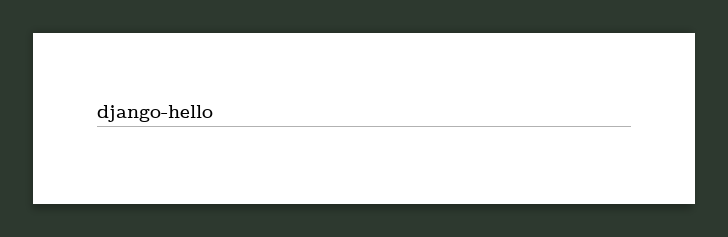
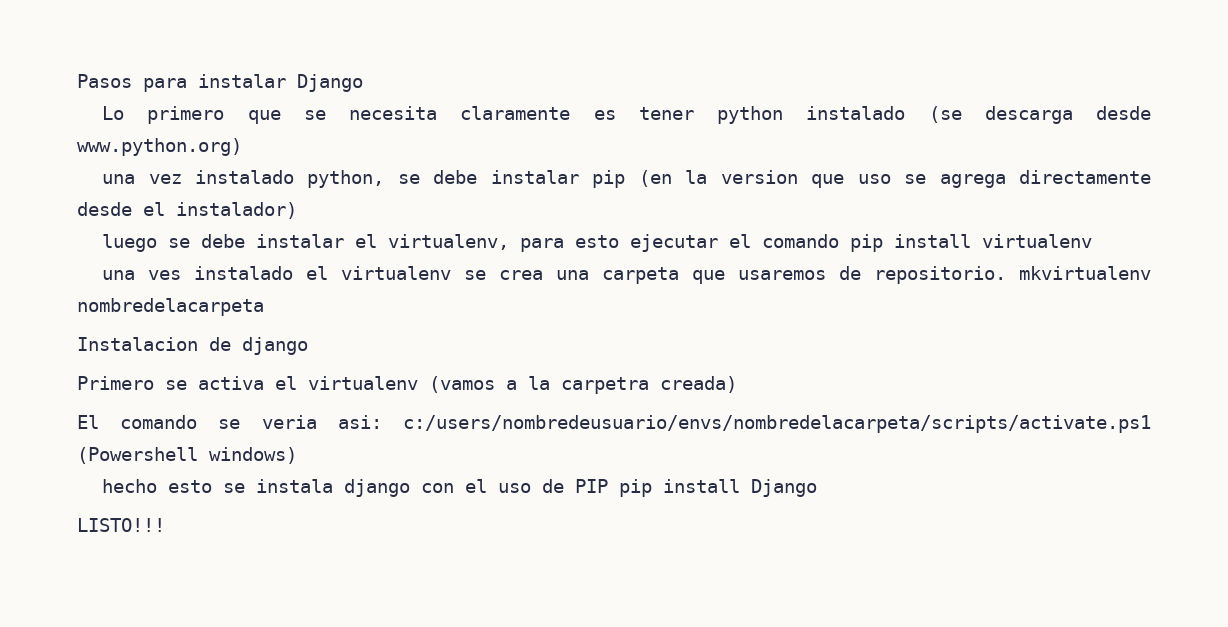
[97,105,213,122] django-hello -> [77,74,363,92] [102,106,1152,124] [77,138,242,156] [102,170,1151,188] [77,202,297,219] [102,234,1093,252] [102,266,1151,284] [77,298,264,316] [77,337,308,355] [77,376,737,394] [77,415,1151,433] [77,447,297,464] [102,479,818,497] [77,518,165,532] Pasos para instalar Django // Lo primero que se necesita claramente es tener python instalado (se descarga desde www.python.org) // una vez instalado python, se debe instalar pip (en la version que uso se agrega directamente desde el instalador) // luego se debe instalar el virtualenv, para esto ejecutar el comando pip install virtualenv // una ves instalado el virtualenv se crea una carpeta que usaremos de repositorio. mkvirtualenv nombredelacarpeta // Instalacion de django // Primero se activa el virtualenv (vamos a la carpetra creada) // El comando se veria asi: c:/users/nombredeusuario/envs/nombredelacarpeta/scripts/activate.ps1 (Powershell windows) // hecho esto se instala django con el uso de PIP pip install Django // LISTO!!!

